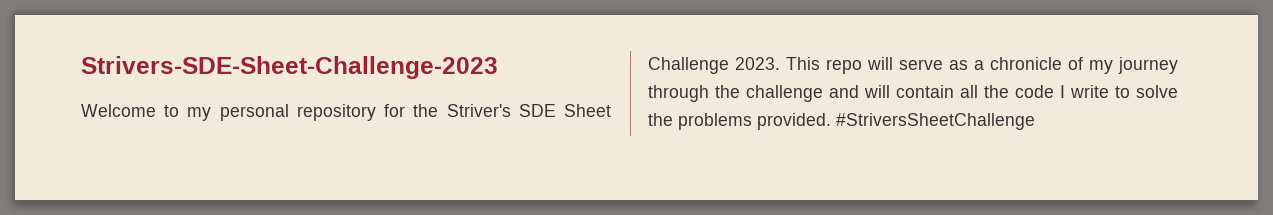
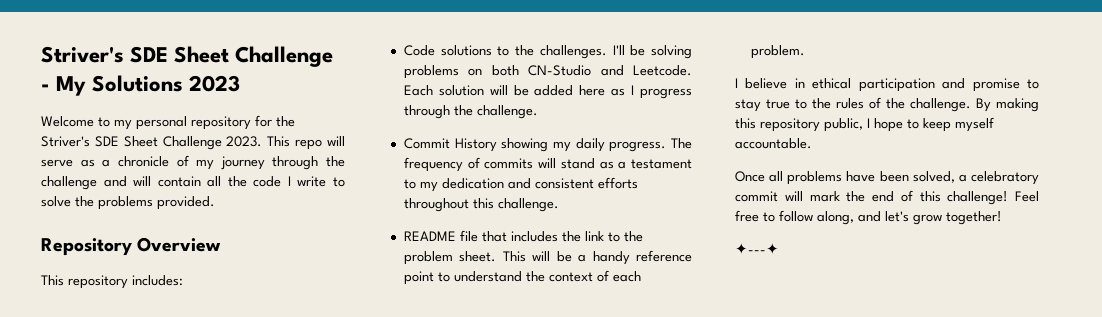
[81,56,498,79] Strivers-SDE-Sheet-Challenge-2023 -> [41,46,334,67] [41,75,241,96] Striver's SDE Sheet Challenge - My Solutions 2023
[836,113,1035,130] #StriversSheetChallenge -> [41,237,222,256] [41,275,183,289] [403,45,692,59] [403,65,692,79] [403,85,692,99] [403,105,538,119] [403,138,692,152] [403,157,692,172] [403,177,638,192] [403,198,559,212] [403,230,643,242] [403,250,692,265] [403,270,641,285] [750,45,805,59] [735,78,1039,92] [735,97,1039,112] [735,117,994,132] [735,138,812,149] [735,171,1039,185] [735,190,1039,205] [735,210,1002,225] [735,242,779,255] // Repository Overview // This repository includes: // Code solutions to the challenges. I'll be solving problems on both CN-Studio and Leetcode. Each solution will be added here as I progress through the challenge. // Commit History showing my daily progress. The frequency of commits will stand as a testament to my dedication and consistent efforts throughout this challenge. // README file that includes the link to the problem sheet. This will be a handy reference point to understand the context of each problem. // I believe in ethical participation and promise to stay true to the rules of the challenge. By making this repository public, I hope to keep myself accountable. // Once all problems have been solved, a celebratory commit will mark the end of this challenge! Feel free to follow along, and let's grow together! // ✦---✦

